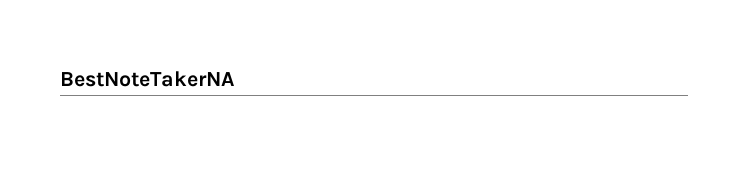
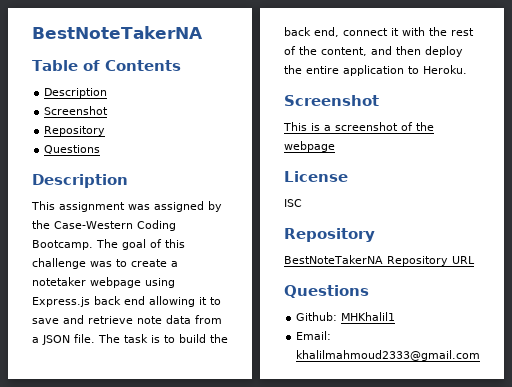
[60,71,234,87] BestNoteTakerNA -> [32,26,203,39] [32,60,181,71] [44,88,108,98] [44,106,109,115] [44,126,106,136] [44,145,101,154] [32,174,128,188] [31,201,222,212] [32,220,176,231] [32,239,185,250] [32,258,178,269] [32,277,175,288] [32,296,221,307] [32,315,222,324] [32,334,228,345] [284,27,474,37] [284,46,463,57] [284,65,467,76] [284,95,379,106] [283,122,434,131] [284,141,335,152] [284,171,348,182] [284,199,302,207] [284,228,375,242] [284,255,475,266] [284,285,369,298] [296,312,396,321] [296,331,332,340] [296,350,481,361] BestNoteTakerNA // Table of Contents // Description // Screenshot // Repository // Questions // Description // This assignment was assigned by the Case-Western Coding Bootcamp. The goal of this challenge was to create a notetaker webpage using Express.js back end allowing it to save and retrieve note data from a JSON file. The task is to build the back end, connect it with the rest of the content, and then deploy the entire application to Heroku. // Screenshot // This is a screenshot of the webpage // License // ISC // Repository // BestNoteTakerNA Repository URL // Questions // Github: MHKhalil1 // Email: khalilmahmoud2333@gmail.com

